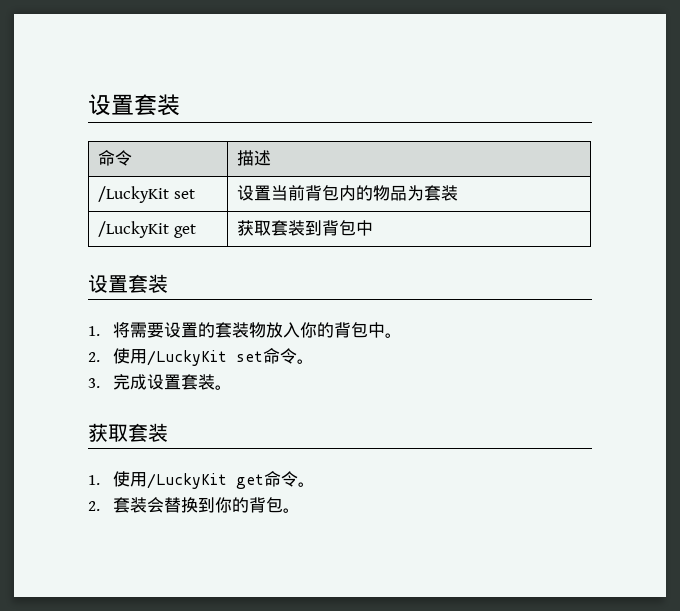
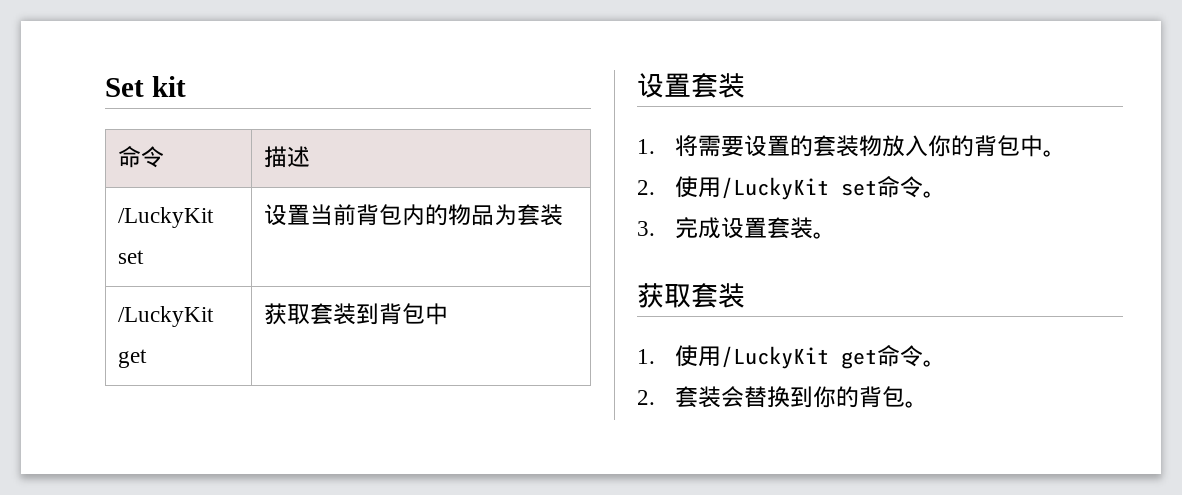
[88,94,180,116] 设置套装 -> [105,76,186,97] Set kit

